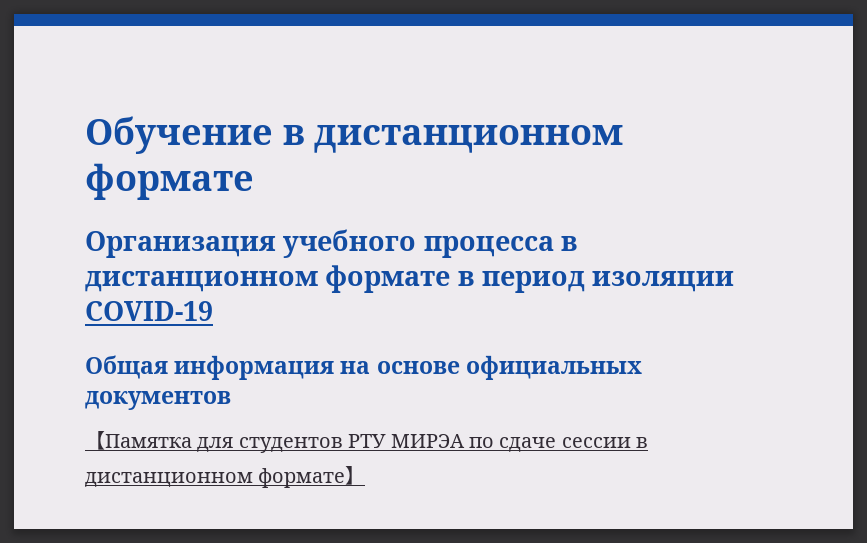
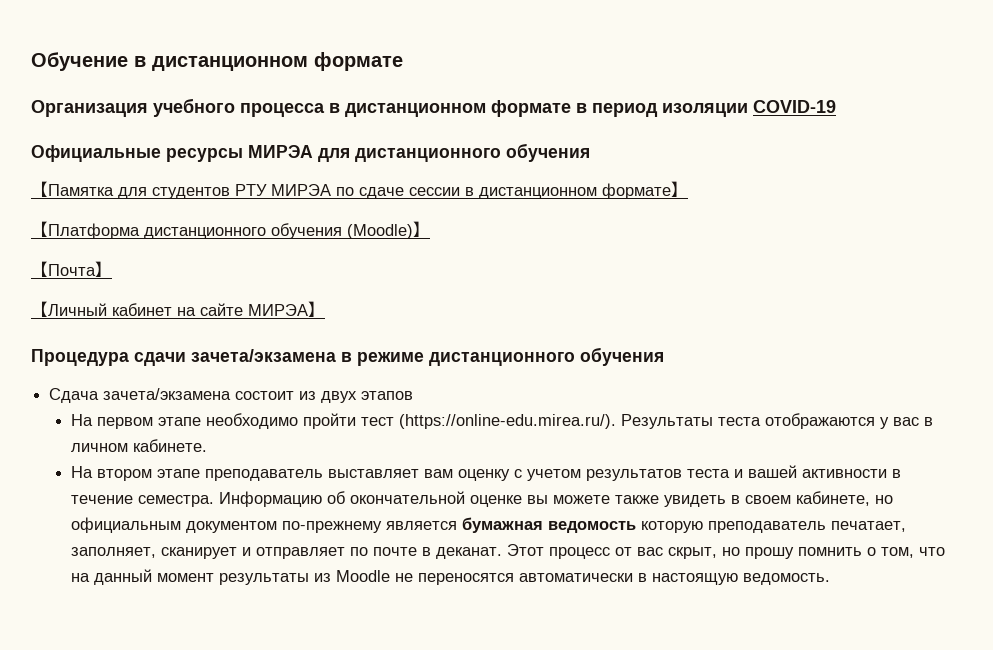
[85,355,642,380] [85,391,231,410] Общая информация на основе официальных документов -> [31,143,590,162] Официальные ресурсы МИРЭА для дистанционного обучения
(366, 475) none -> [31,221,430,239] [31,261,112,277] [31,301,325,317] [31,347,664,366] [49,388,414,403] [70,413,933,429] [70,439,207,452] [70,465,901,481] [70,491,893,507] [70,517,906,533] [70,544,945,559] [70,569,830,585] // 【Платформа дистанционного обучения (Moodle)】 // 【Почта】 // 【Личный кабинет на сайте МИРЭА】 // Процедура сдачи зачета/экзамена в режиме дистанционного обучения // Сдача зачета/экзамена состоит из двух этапов // На первом этапе необходимо пройти тест (https://online-edu.mirea.ru/). Результаты теста отображаются у вас в личном кабинете. // На втором этапе преподаватель выставляет вам оценку с учетом результатов теста и вашей активности в течение семестра. Информацию об окончательной оценке вы можете также увидеть в своем кабинете, но официальным документом по-прежнему является бумажная ведомость которую преподаватель печатает, заполняет, сканирует и отправляет по почте в деканат. Этот процесс от вас скрыт, но прошу помнить о том, что на данный момент результаты из Moodle не переносятся автоматически в настоящую ведомость.

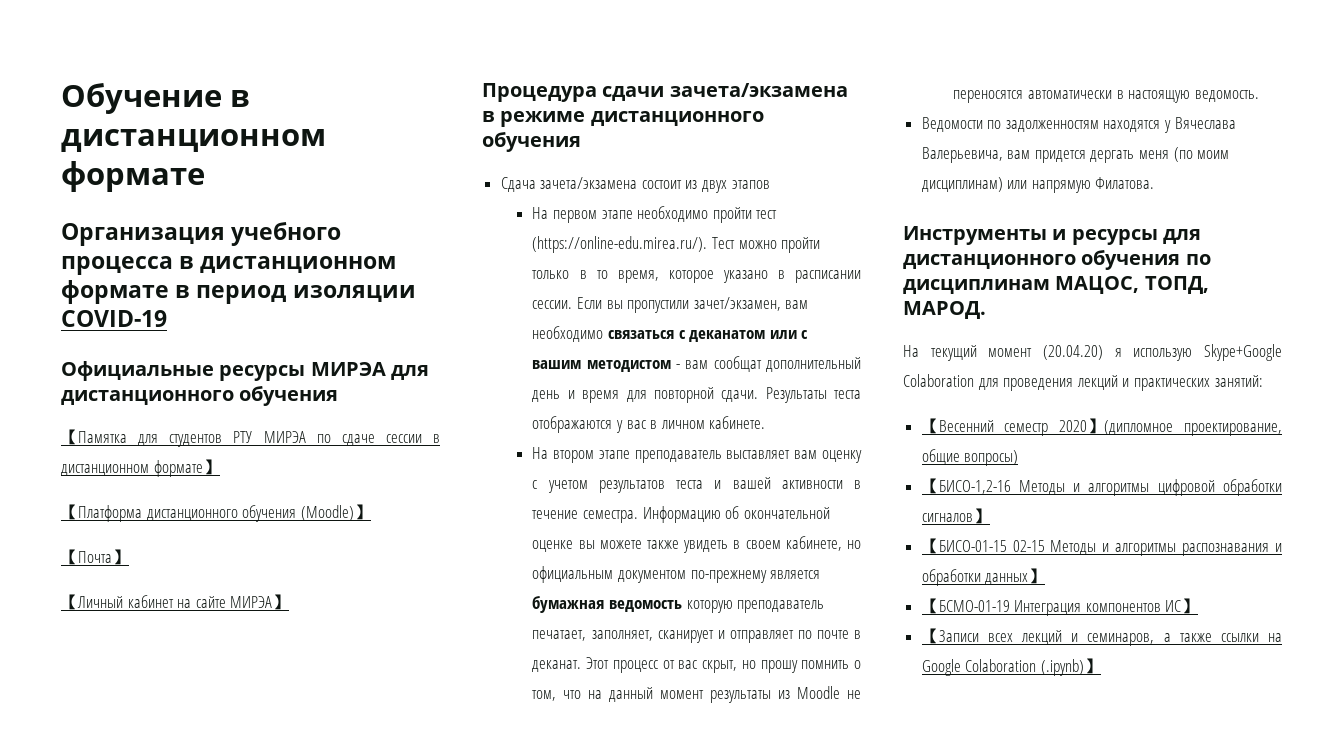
(616, 421) none -> [712,237,821,253] [532,270,861,283] [532,297,809,313] [532,326,809,342] [532,356,861,372] [532,387,759,403] Тест можно пройти только в то время, которое указано в расписании сессии. Если вы пропустили зачет/экзамен, вам необходимо связаться с деканатом или с вашим методистом - вам сообщат дополнительный день и время для повторной сдачи.
(830, 579) none -> [921,117,1236,133] [921,147,1230,163] [921,177,1155,193] [903,226,1201,245] [903,250,1211,270] [903,276,1209,294] [903,301,986,319] [903,344,1282,361] [903,374,1263,391] [921,418,1282,436] [921,449,1019,466] [921,478,1282,496] [921,508,990,524] [921,538,1282,556] [921,568,1046,586] [921,598,1199,616] [921,628,1282,646] [921,658,1101,676] // Ведомости по задолженностям находятся у Вячеслава Валерьевича, вам придется дергать меня (по моим дисциплинам) или напрямую Филатова. // Инструменты и ресурсы для дистанционного обучения по дисциплинам МАЦОС, ТОПД, МАРОД. // На текущий момент (20.04.20) я использую Skype+Google Colaboration для проведения лекций и практических занятий: // 【Весенний семестр 2020】(дипломное проектирование, общие вопросы) // 【БИСО-1,2-16 Методы и алгоритмы цифровой обработки сигналов】 // 【БИСО-01-15 02-15 Методы и алгоритмы распознавания и обработки данных】 // 【БСМО-01-19 Интеграция компонентов ИС】 // 【Записи всех лекций и семинаров, а также ссылки на Google Colaboration (.ipynb)】

